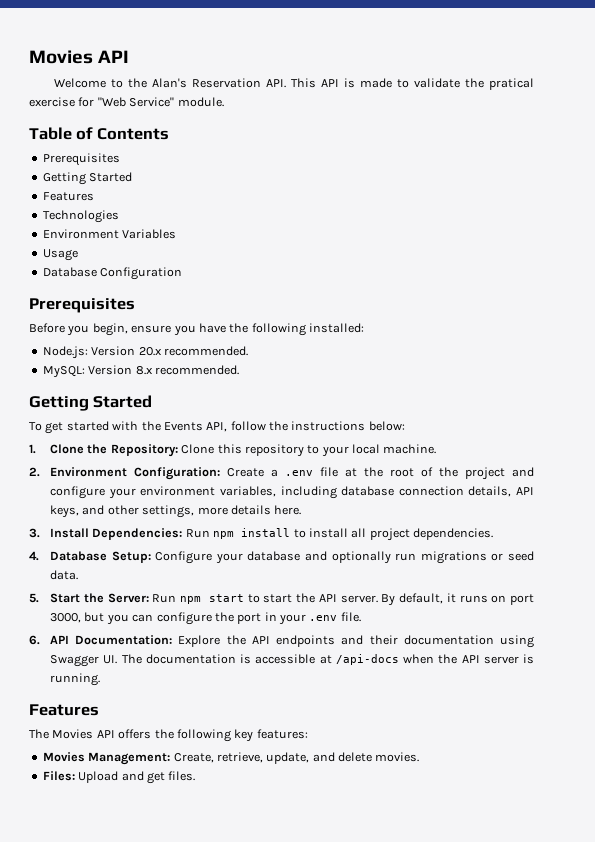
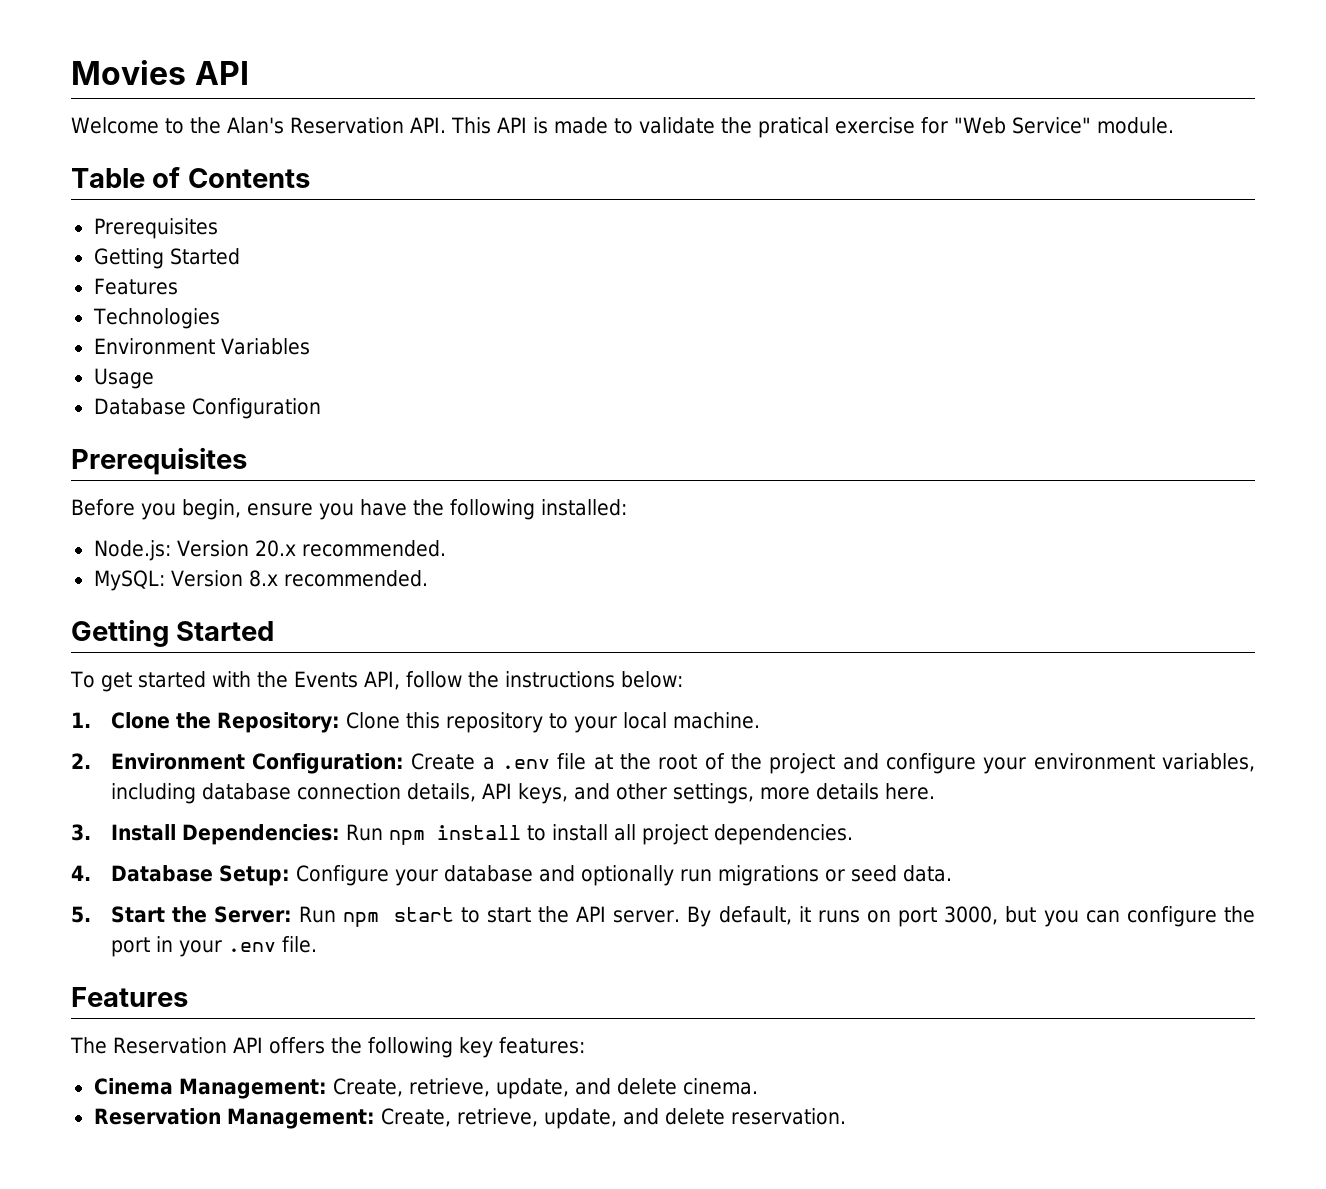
[29,635,535,648] [50,654,534,667] [50,673,101,686] // 6. API Documentation: Explore the API endpoints and their documentation using Swagger UI. The documentation is accessible at /api-docs when the API server is running. -> (317, 944) none
[52,729,94,739] Movies -> [113,1037,227,1054] Reservation
[42,752,420,765] [42,771,196,784] Movies Management: Create, retrieve, update, and delete movies. // Files: Upload and get files. -> [93,1078,758,1099] [93,1108,846,1129] Cinema Management: Create, retrieve, update, and delete cinema. // Reservation Management: Create, retrieve, update, and delete reservation.

